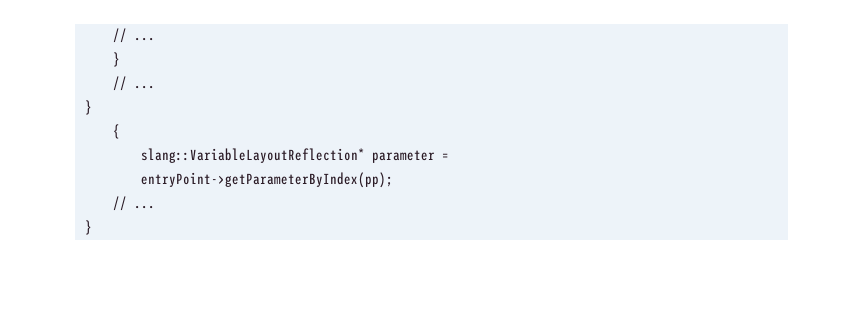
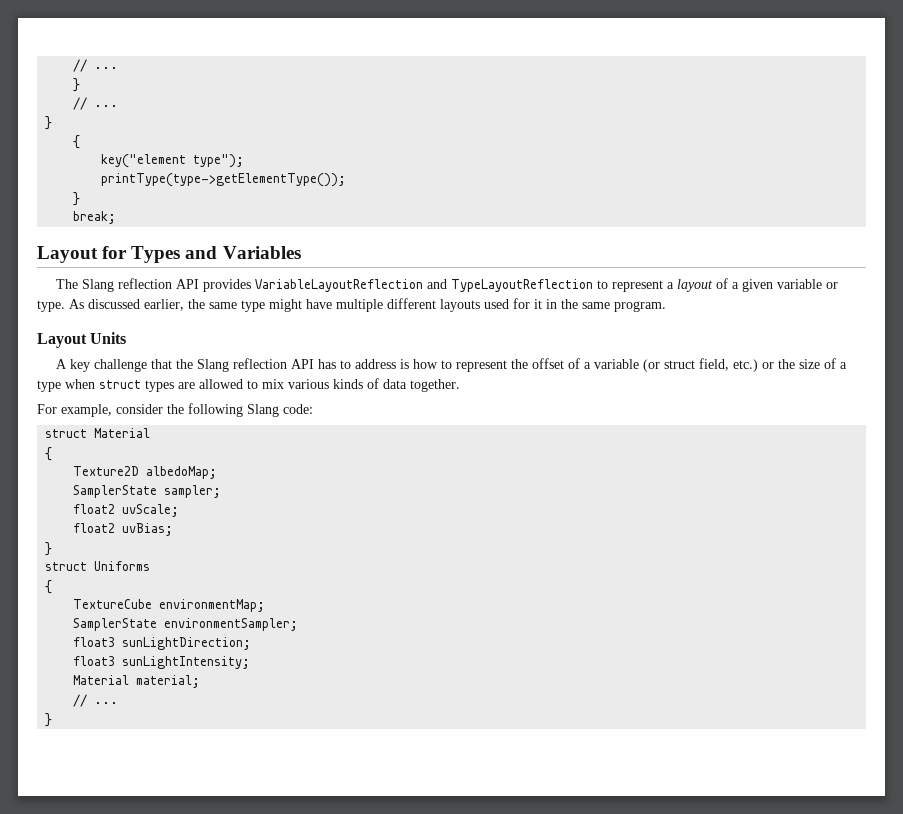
[140,148,449,163] [140,172,393,188] slang::VariableLayoutReflection* parameter = // entryPoint->getParameterByIndex(pp); -> [101,154,245,168] [101,173,347,187] [73,192,81,206] [73,211,117,224] [37,246,301,263] [55,278,838,292] [37,298,666,312] [37,332,127,348] [55,358,847,372] [37,378,460,392] [37,403,313,417] [45,428,151,438] [45,447,53,461] [73,466,218,479] [73,485,222,498] [73,504,180,517] [73,523,174,536] [45,542,53,556] [45,561,151,571] [45,580,53,594] [73,599,266,612] [73,618,299,631] [73,637,252,650] [73,656,251,669] [73,675,201,688] key("element type"); // printType(type->getElementType()); // } // break; // Layout for Types and Variables // The Slang reflection API provides VariableLayoutReflection and TypeLayoutReflection to represent a layout of a given variable or type. As discussed earlier, the same type might have multiple different layouts used for it in the same program. // Layout Units // A key challenge that the Slang reflection API has to address is how to represent the offset of a variable (or struct field, etc.) or the size of a type when struct types are allowed to mix various kinds of data together. // For example, consider the following Slang code: // struct Material // { // Texture2D albedoMap; // SamplerState sampler; // float2 uvScale; // float2 uvBias; // } // struct Uniforms // { // TextureCube environmentMap; // SamplerState environmentSampler; // float3 sunLightDirection; // float3 sunLightIntensity; // Material material;

